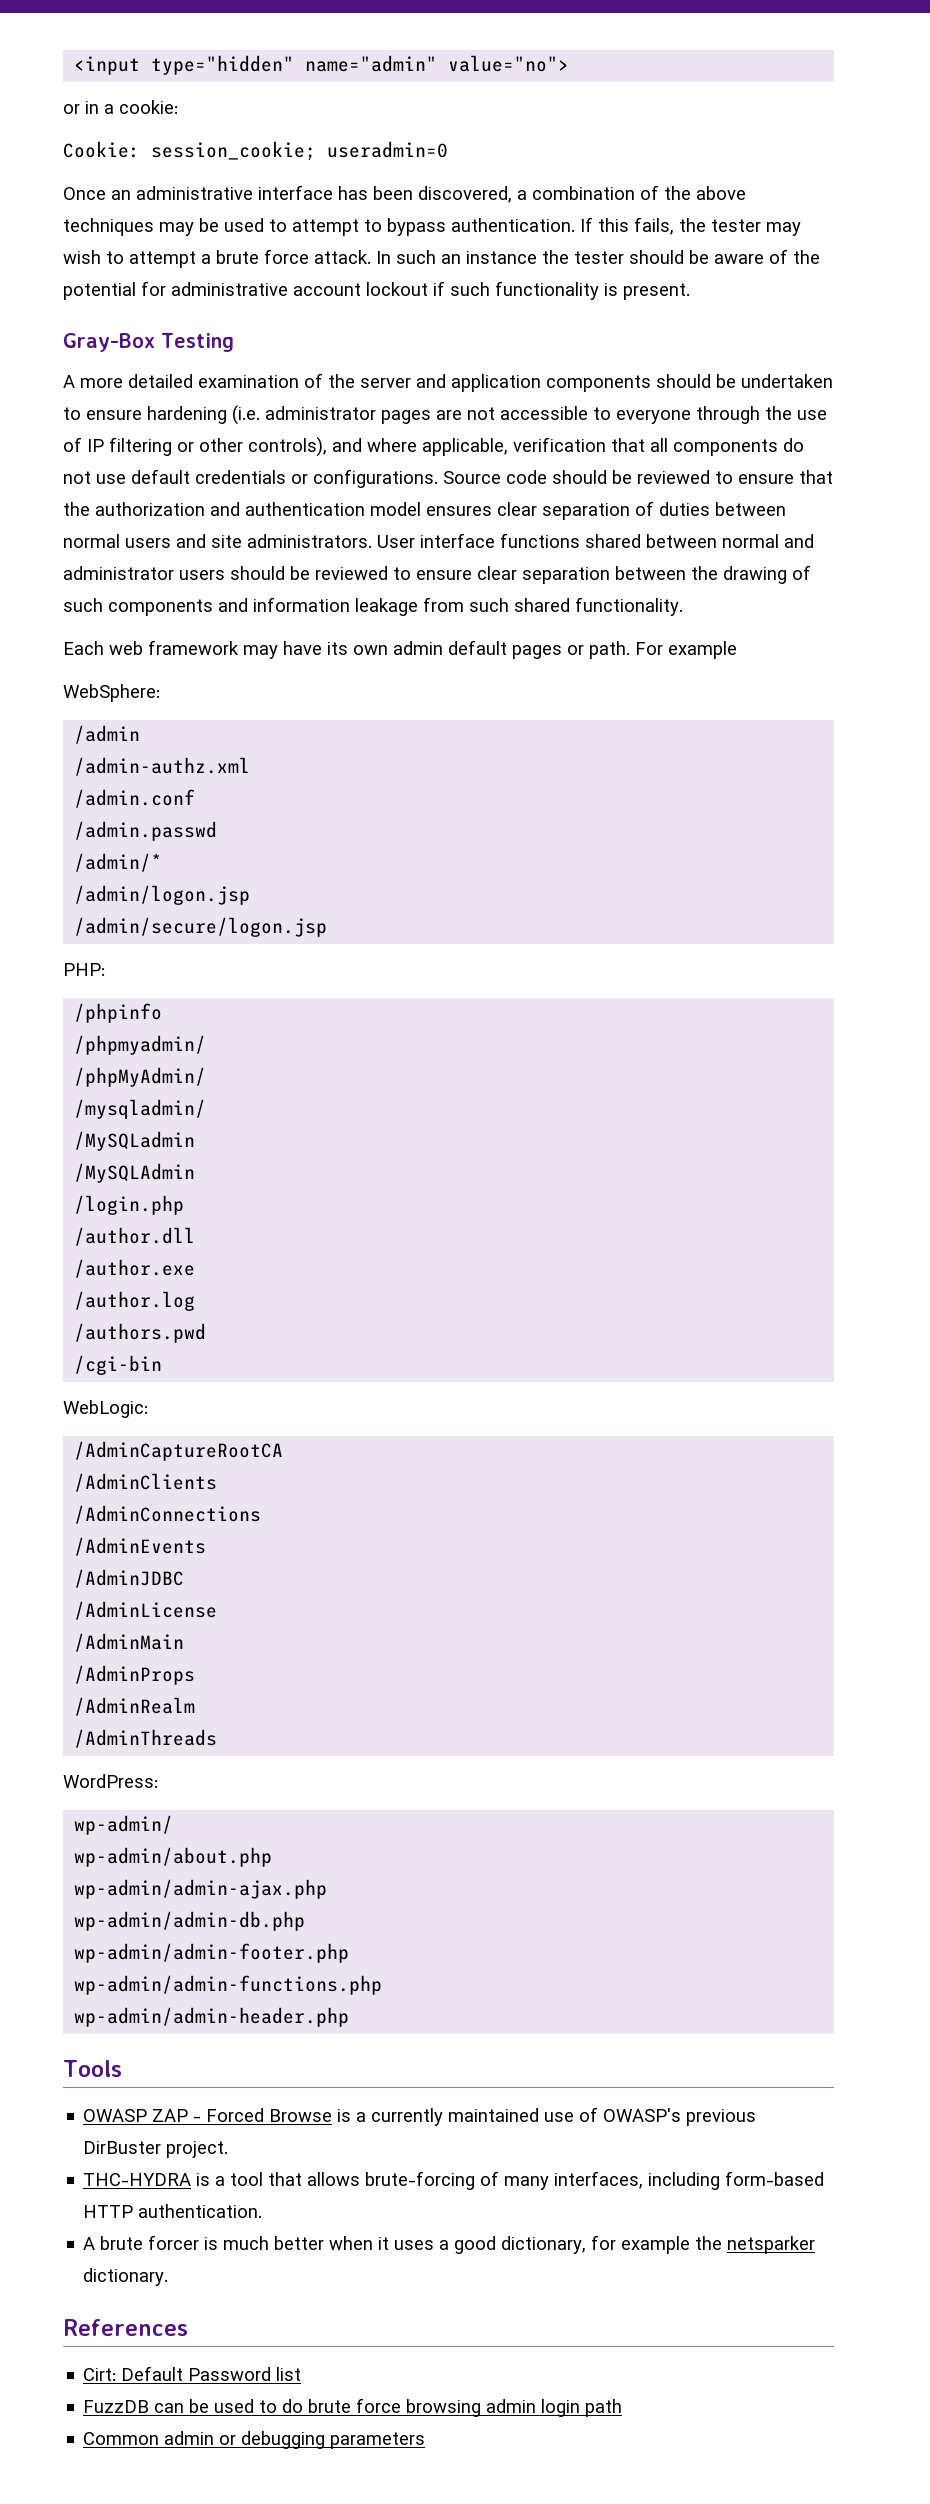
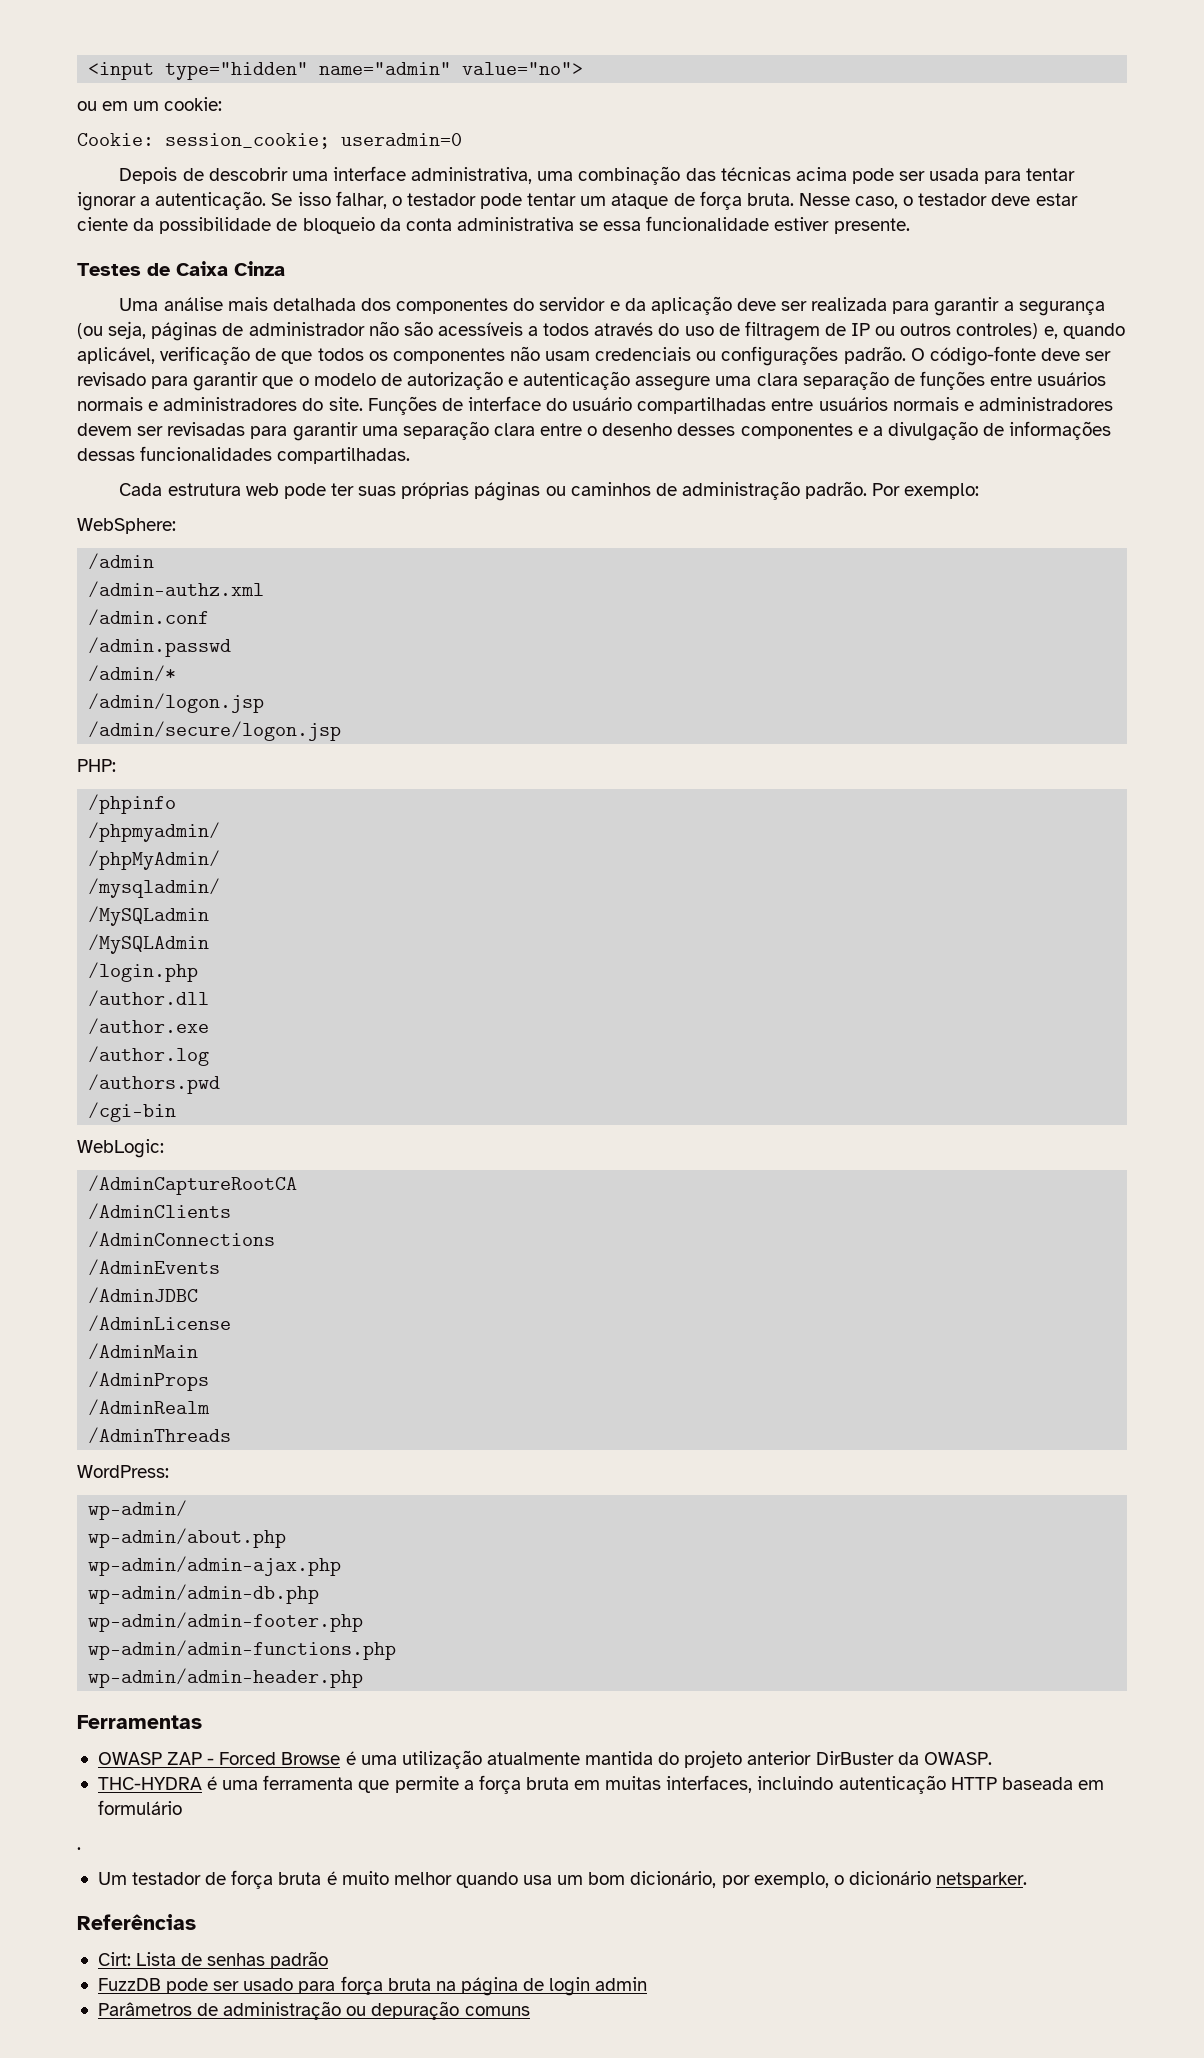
[63,101,114,114] or in a -> [77,101,160,111] ou em um
[63,185,746,203] [63,217,801,236] [63,249,820,268] [63,281,690,300] [63,333,234,352] [63,373,833,392] [63,405,827,425] [63,437,804,457] [63,469,833,488] [63,501,786,520] [63,533,814,548] [63,565,811,584] [63,597,683,616] [63,640,737,659] Once an administrative interface has been discovered, a combination of the above techniques may be used to attempt to bypass authentication. If this fails, the tester may wish to attempt a brute force attack. In such an instance the tester should be aware of the potential for administrative account lockout if such functionality is present. // Gray-Box Testing // A more detailed examination of the server and application components should be undertaken to ensure hardening (i.e. administrator pages are not accessible to everyone through the use of IP filtering or other controls), and where applicable, verification that all components do not use default credentials or configurations. Source code should be reviewed to ensure that the authorization and authentication model ensures clear separation of duties between normal users and site administrators. User interface functions shared between normal and administrator users should be reviewed to ensure clear separation between the drawing of such components and information leakage from such shared functionality. // Each web framework may have its own admin default pages or path. For example -> [119,166,1076,185] [77,191,1078,211] [77,216,910,234] [77,261,285,276] [119,296,1105,316] [77,321,1125,341] [77,346,1112,366] [77,371,1107,391] [77,396,1113,415] [77,421,1112,441] [77,446,411,464] [119,481,980,501] Depois de descobrir uma interface administrativa, uma combinação das técnicas acima pode ser usada para tentar ignorar a autenticação. Se isso falhar, o testador pode tentar um ataque de força bruta. Nesse caso, o testador deve estar ciente da possibilidade de bloqueio da conta administrativa se essa funcionalidade estiver presente. // Testes de Caixa Cinza // Uma análise mais detalhada dos componentes do servidor e da aplicação deve ser realizada para garantir a segurança (ou seja, páginas de administrador não são acessíveis a todos através do uso de filtragem de IP ou outros controles) e, quando aplicável, verificação de que todos os componentes não usam credenciais ou configurações padrão. O código-fonte deve ser revisado para garantir que o modelo de autorização e autenticação assegure uma clara separação de funções entre usuários normais e administradores do site. Funções de interface do usuário compartilhadas entre usuários normais e administradores devem ser revisadas para garantir uma separação clara entre o desenho desses componentes e a divulgação de informações dessas funcionalidades compartilhadas. // Cada estrutura web pode ter suas próprias páginas ou caminhos de administração padrão. Por exemplo:
[63,2060,122,2077] Tools -> [77,1715,202,1729] Ferramentas
[337,2107,757,2126] [83,2141,229,2158] [83,2171,825,2190] [83,2204,263,2218] [83,2235,816,2254] [83,2268,169,2286] [63,2319,188,2336] [83,2366,302,2381] [83,2398,623,2417] [83,2431,426,2449] is a currently maintained use of OWASP's previous DirBuster project. // THC-HYDRA is a tool that allows brute-forcing of many interfaces, including form-based HTTP authentication. // A brute forcer is much better when it uses a good dictionary, for example the netsparker dictionary. // References // Cirt: Default Password list // FuzzDB can be used to do brute force browsing admin login path // Common admin or debugging parameters -> [345,1750,992,1769] [97,1775,1104,1794] [97,1800,182,1815] [77,1847,81,1850] [97,1870,1028,1889] [77,1914,196,1930] [97,1951,329,1969] [97,1976,648,1996] [97,2001,530,2020] é uma utilização atualmente mantida do projeto anterior DirBuster da OWASP. // THC-HYDRA é uma ferramenta que permite a força bruta em muitas interfaces, incluindo autenticação HTTP baseada em formulário // . // Um testador de força bruta é muito melhor quando usa um bom dicionário, por exemplo, o dicionário netsparker. // Referências // Cirt: Lista de senhas padrão // FuzzDB pode ser usado para força bruta na página de login admin // Parâmetros de administração ou depuração comuns

